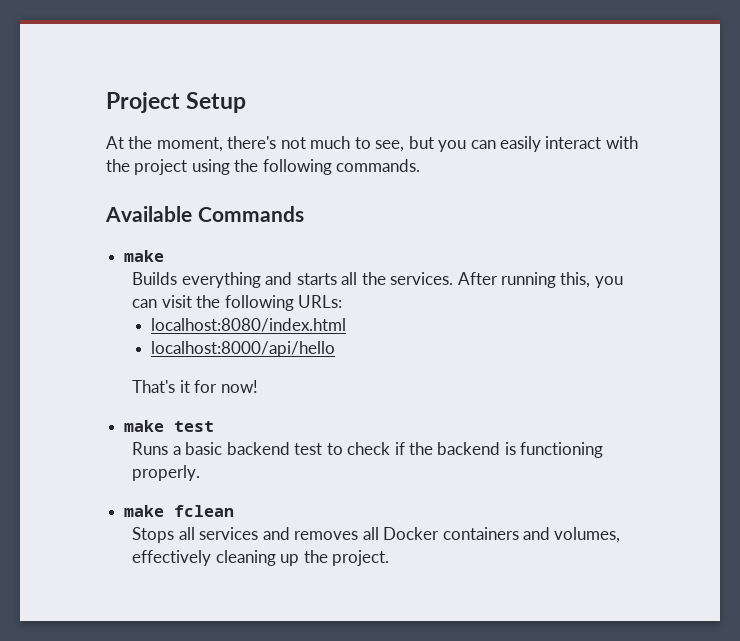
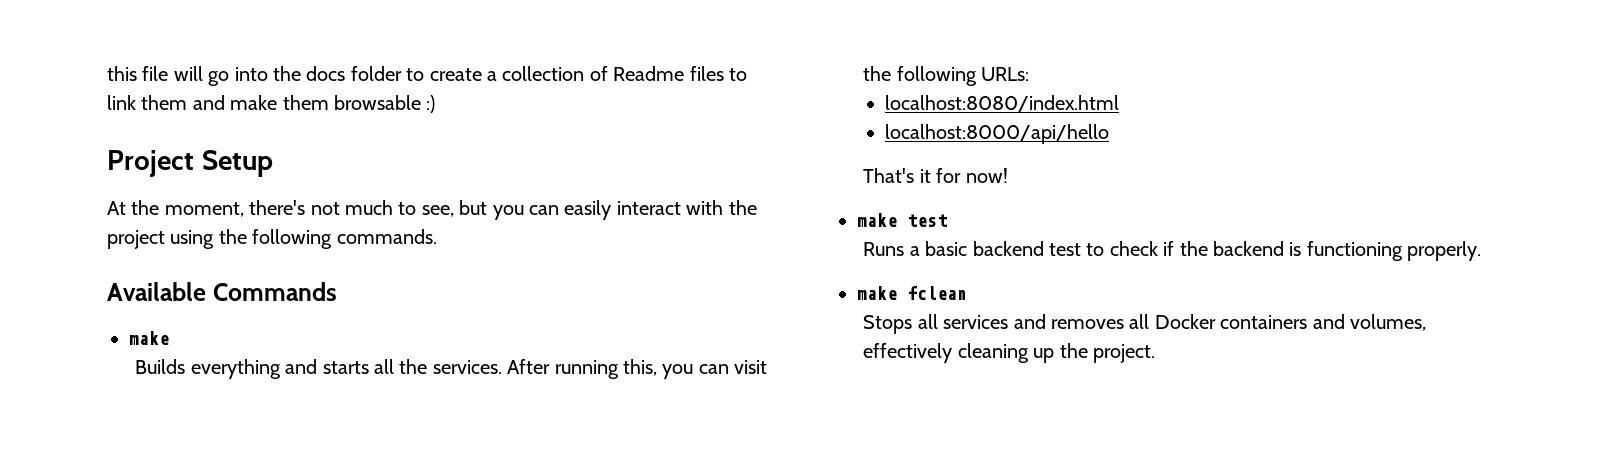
(106, 102) none -> [107,66,747,86] [107,95,436,113] this file will go into the docs folder to create a collection of Readme files to link them and make them browsable :) //

